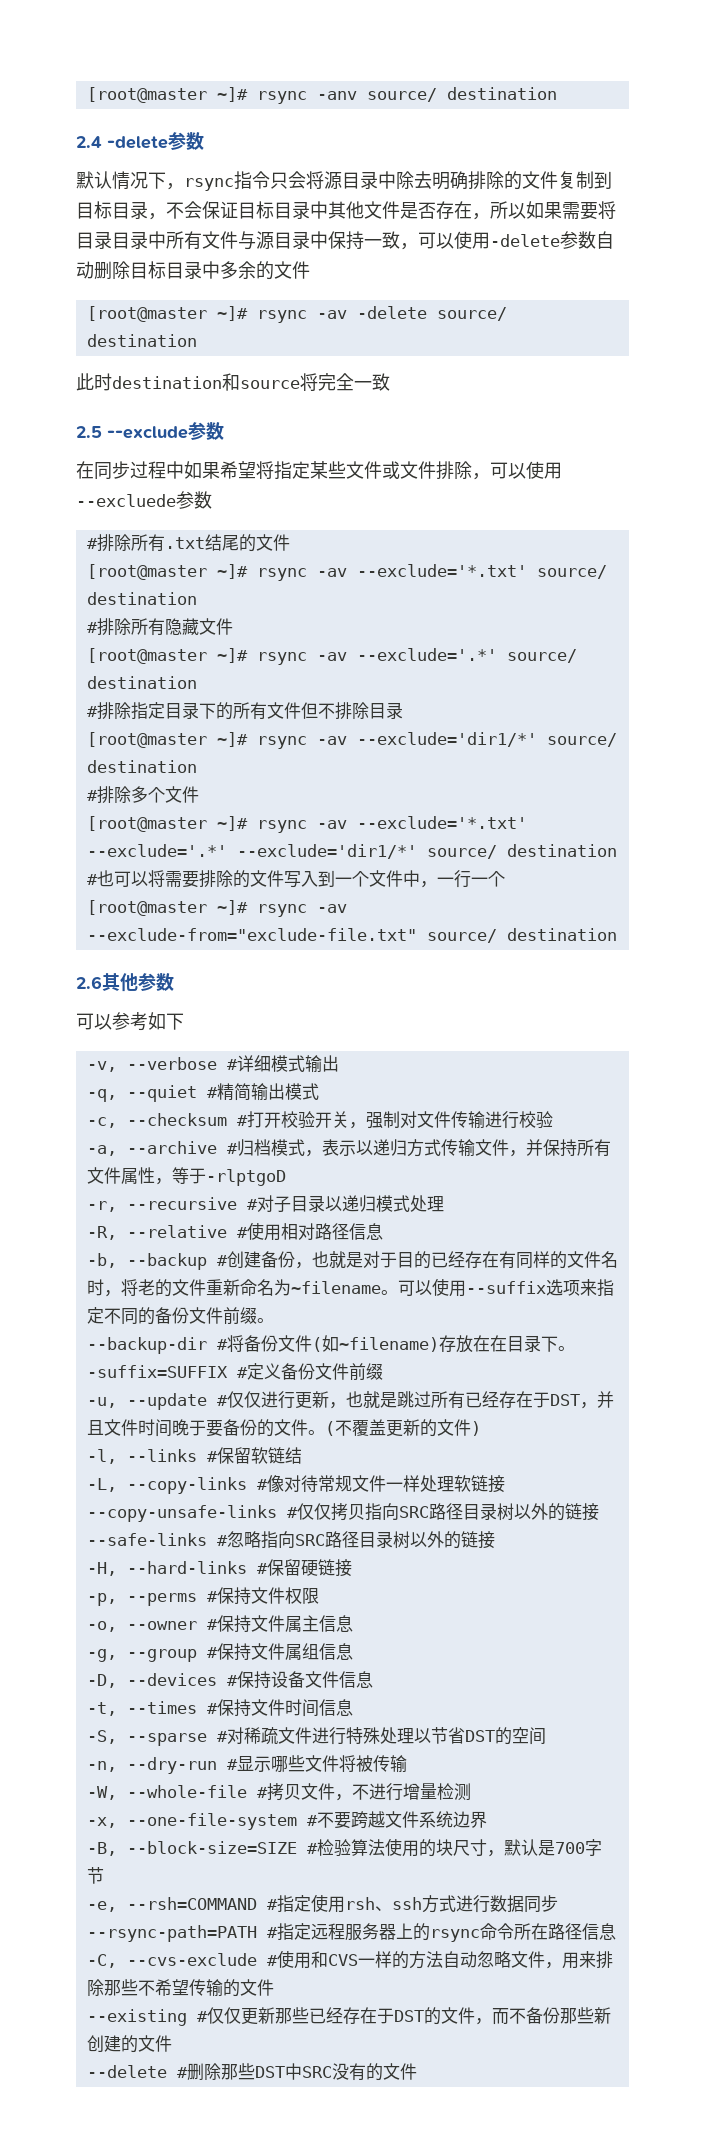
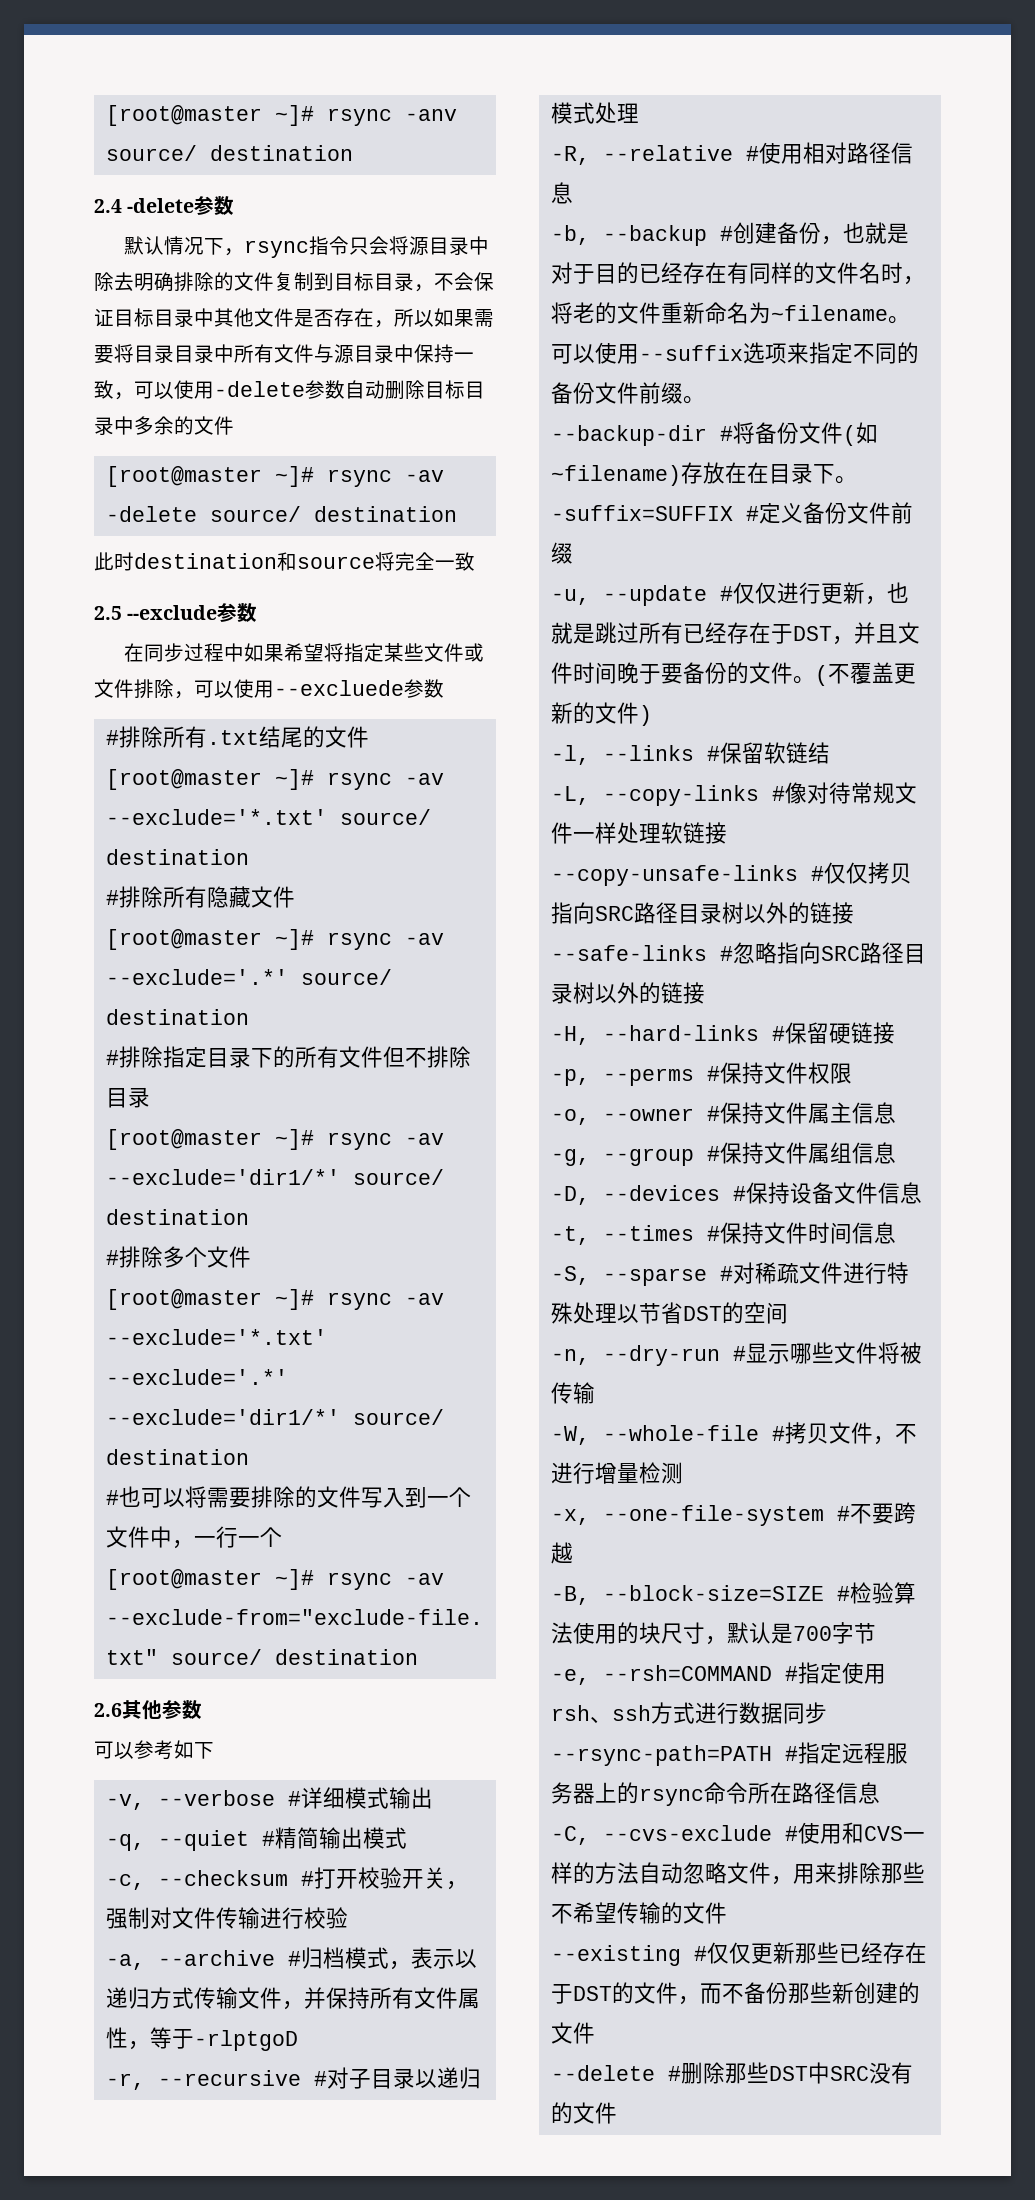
[384,1811,487,1828] 文件系统边界 -> (573, 1553) none

